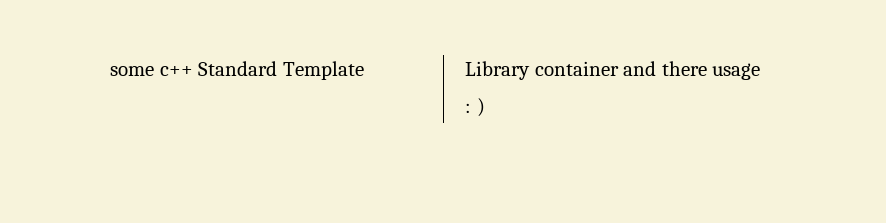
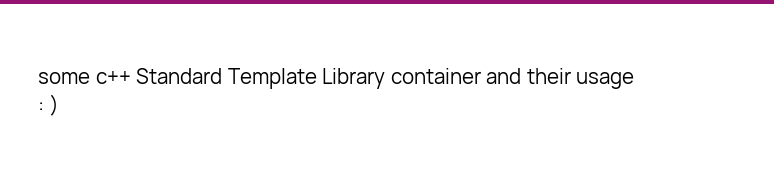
[661,61,707,76] there -> [526,68,571,84] their

